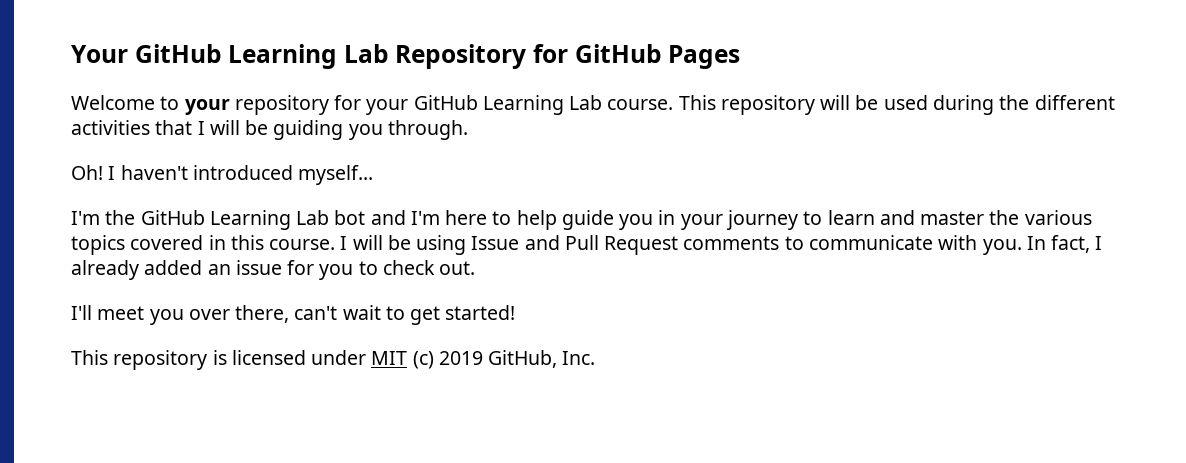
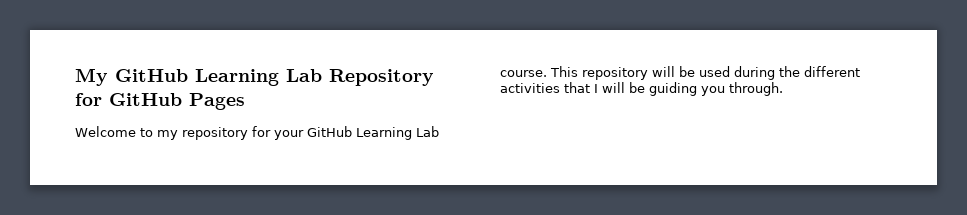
[71,45,128,63] Your -> [75,68,108,86] My
[184,99,230,115] your -> [157,130,178,140] my
[71,165,374,185] [71,210,1092,230] [71,235,1103,255] [71,260,476,280] [71,305,516,325] [71,350,596,370] // Oh! I haven't introduced myself... // I'm the GitHub Learning Lab bot and I'm here to help guide you in your journey to learn and master the various topics covered in this course. I will be using Issue and Pull Request comments to communicate with you. In fact, I already added an issue for you to check out. // I'll meet you over there, can't wait to get started! // This repository is licensed under MIT (c) 2019 GitHub, Inc. -> (783, 89) none

